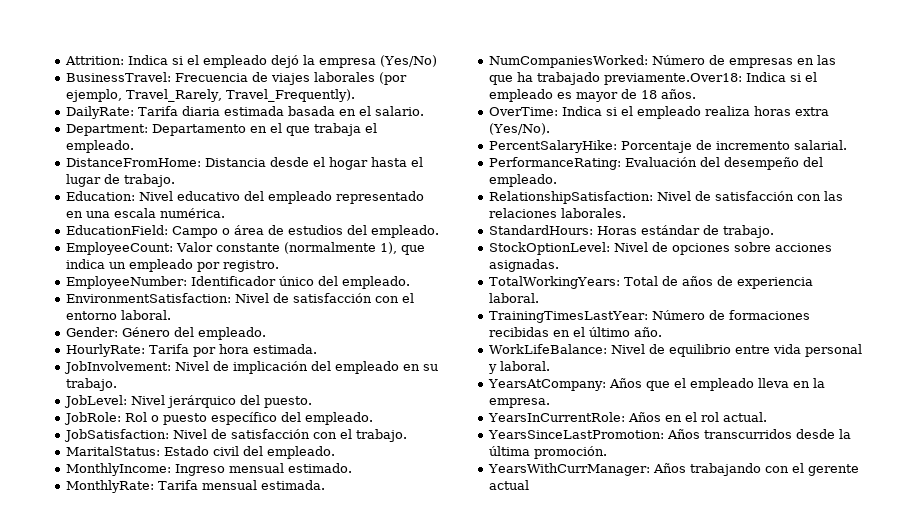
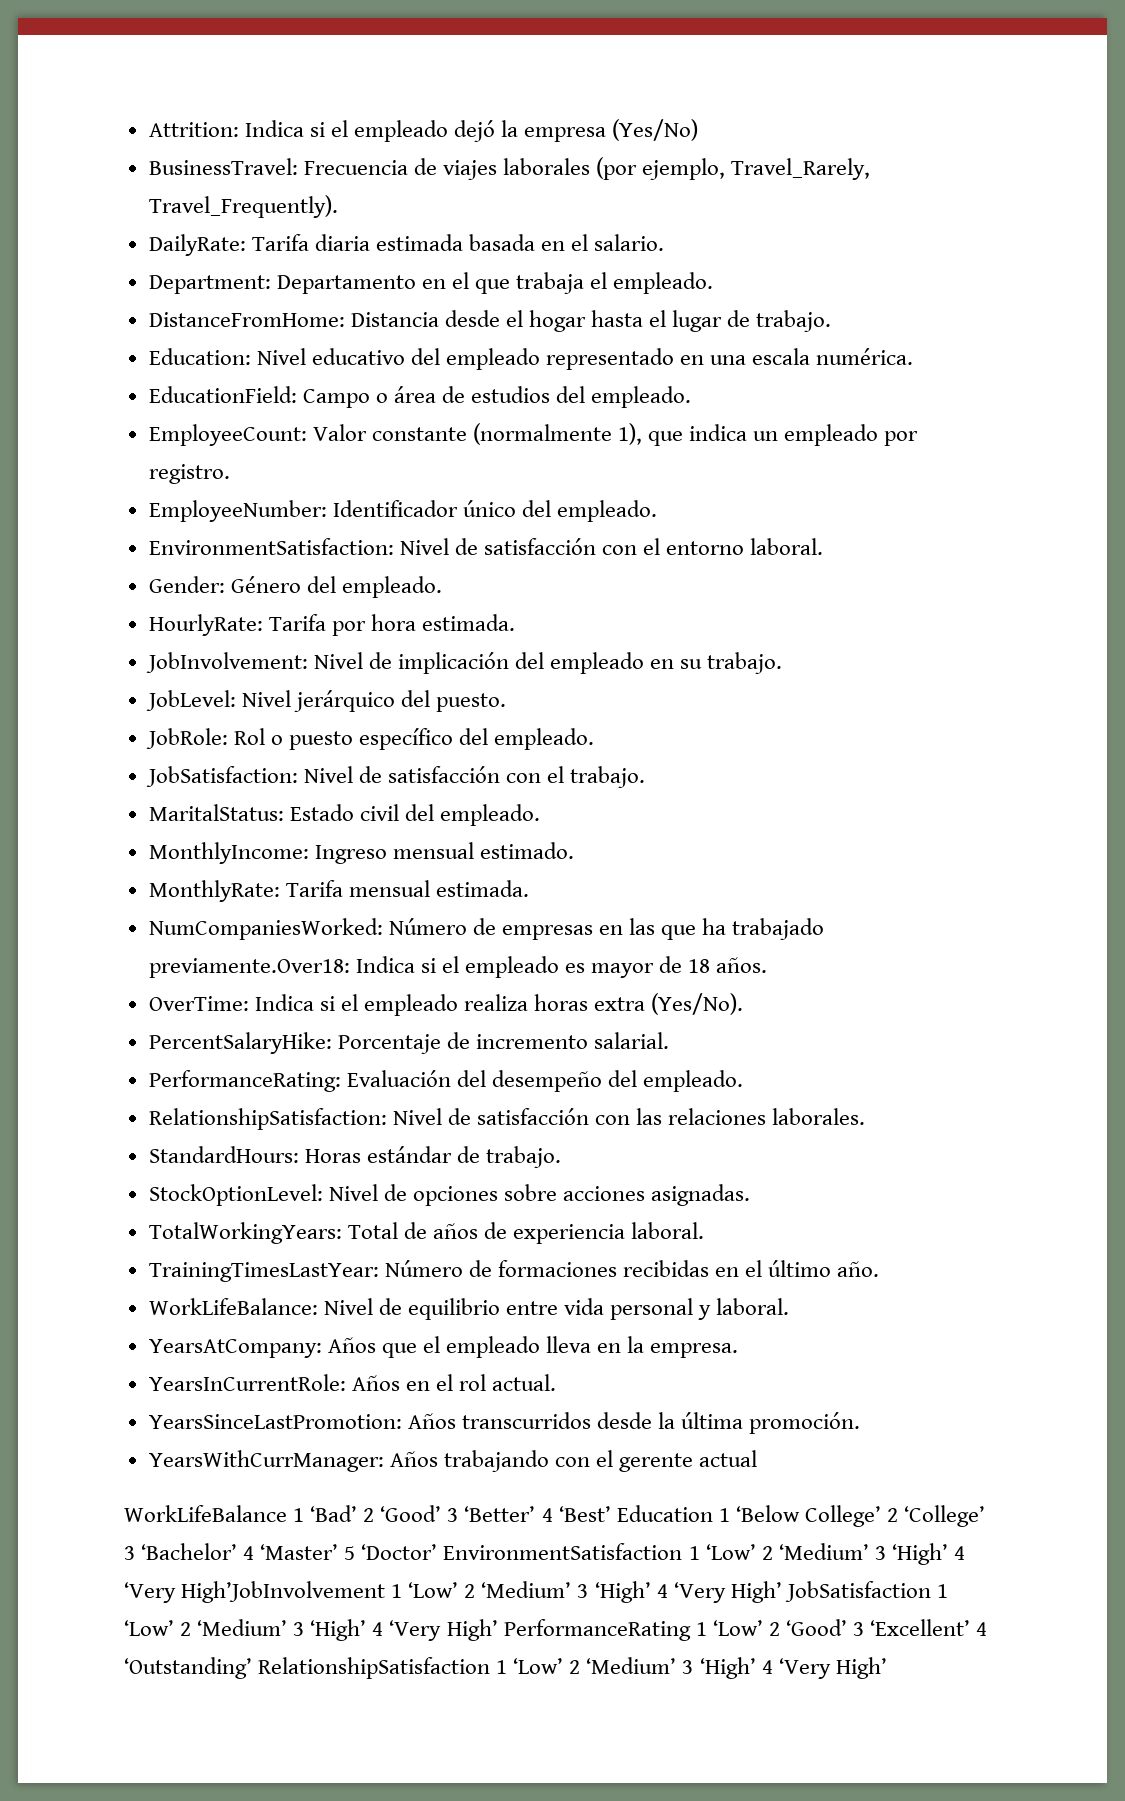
(530, 485) none -> [124,1505,986,1527] [124,1543,965,1565] [124,1581,948,1603] [124,1619,988,1641] [124,1657,887,1679] // WorkLifeBalance 1 ‘Bad’ 2 ‘Good’ 3 ‘Better’ 4 ‘Best’ Education 1 ‘Below College’ 2 ‘College’ 3 ‘Bachelor’ 4 ‘Master’ 5 ‘Doctor’ EnvironmentSatisfaction 1 ‘Low’ 2 ‘Medium’ 3 ‘High’ 4 ‘Very High’JobInvolvement 1 ‘Low’ 2 ‘Medium’ 3 ‘High’ 4 ‘Very High’ JobSatisfaction 1 ‘Low’ 2 ‘Medium’ 3 ‘High’ 4 ‘Very High’ PerformanceRating 1 ‘Low’ 2 ‘Good’ 3 ‘Excellent’ 4 ‘Outstanding’ RelationshipSatisfaction 1 ‘Low’ 2 ‘Medium’ 3 ‘High’ 4 ‘Very High’

